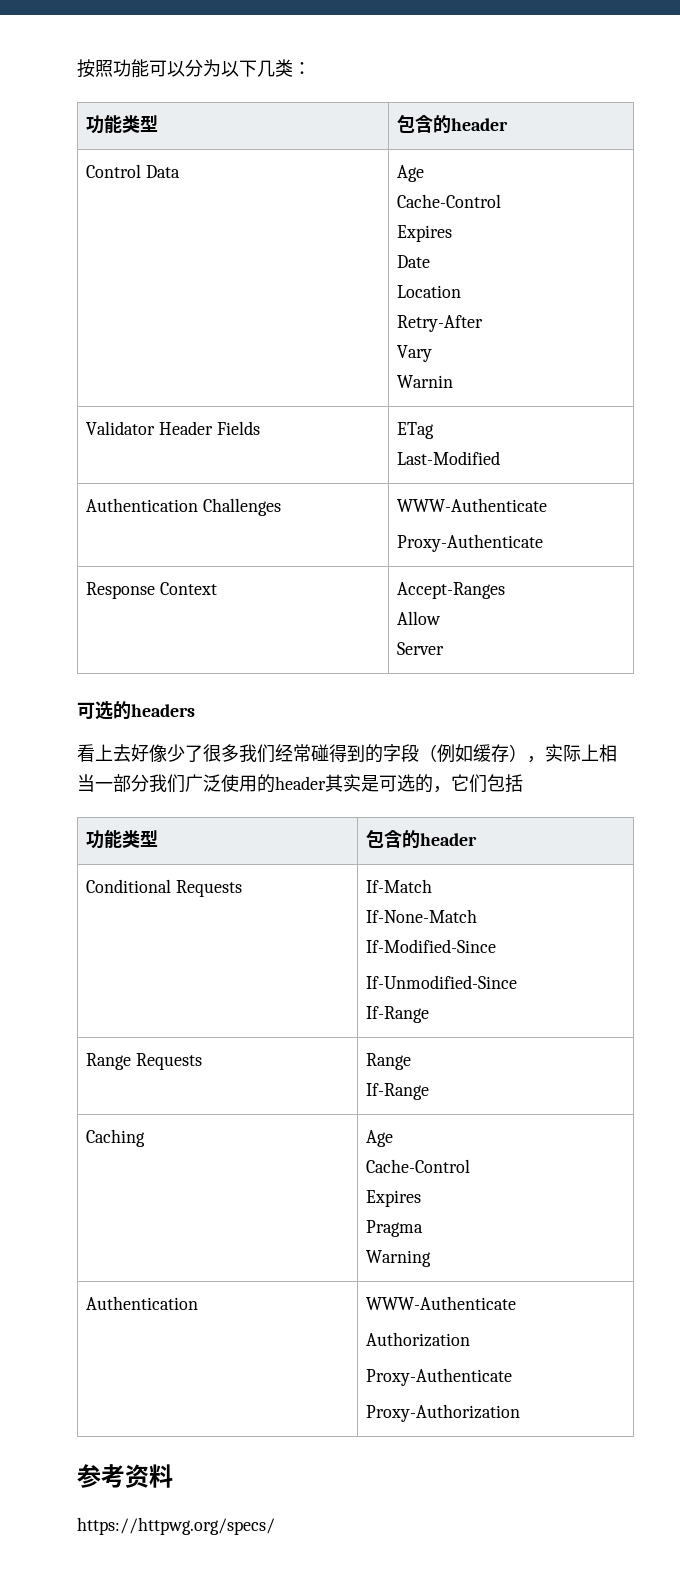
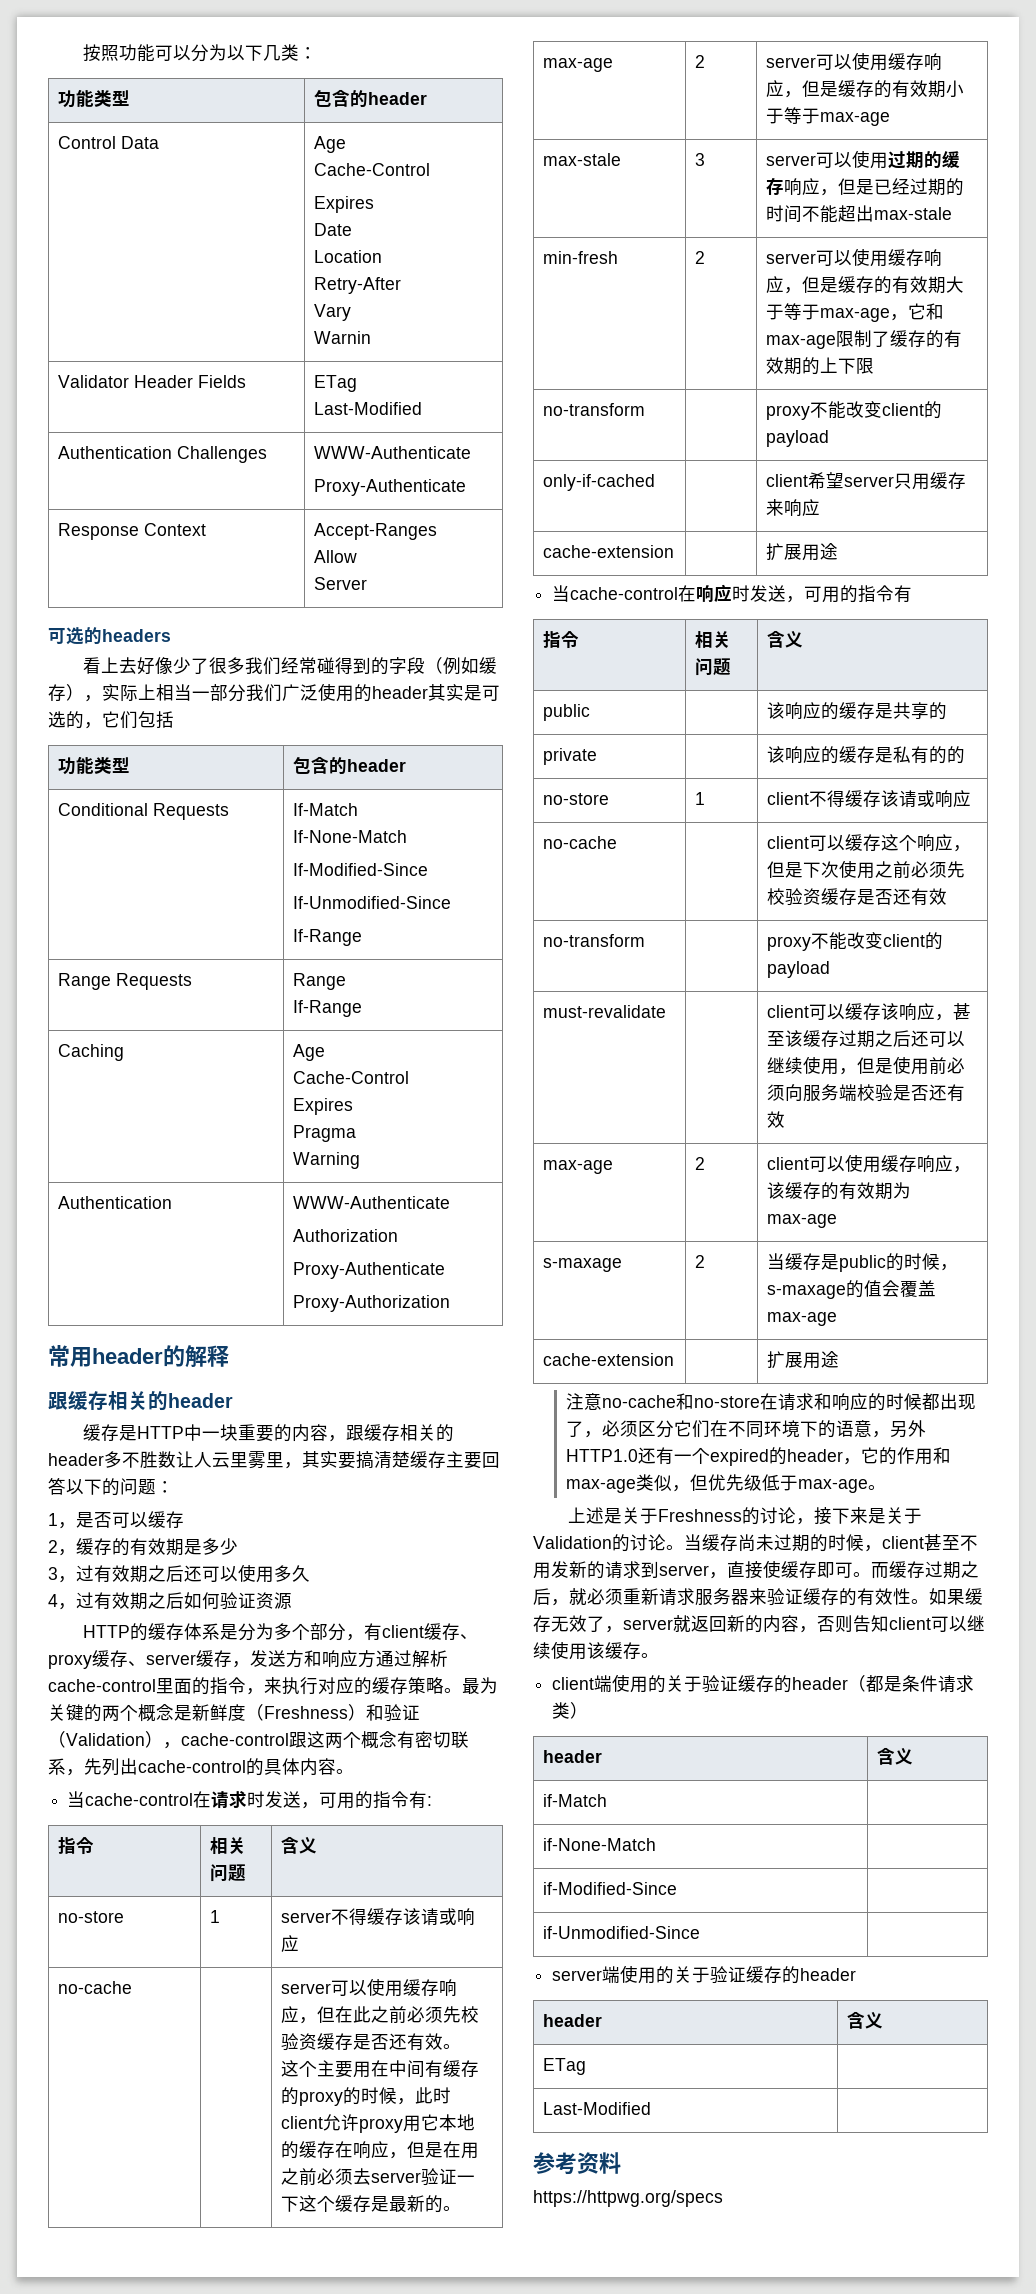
(520, 1413) none -> [48,1345,229,1368] [48,1391,233,1411] [82,1424,454,1442] [48,1451,500,1469] [48,1477,174,1496] [48,1511,184,1529] [48,1538,238,1556] [48,1564,310,1583] [48,1592,292,1610] [82,1623,478,1641] [48,1650,448,1669] [48,1677,498,1695] [48,1704,420,1722] [48,1731,469,1749] [48,1758,354,1776] [67,1790,433,1809] [58,1837,95,1855] [210,1837,247,1854] [210,1864,247,1882] [281,1836,318,1854] [58,1911,125,1923] [210,1910,221,1923] [281,1908,476,1926] [281,1935,300,1952] [58,1981,133,1994] [281,1978,458,1997] [281,2006,480,2024] [281,2033,462,2051] [281,2060,480,2078] [281,2087,452,2106] [281,2114,476,2133] [281,2141,480,2159] [281,2168,476,2186] [281,2195,462,2213] [543,58,614,72] [695,55,706,68] [766,52,943,71] [766,80,965,98] [766,107,891,126] [543,153,622,166] [695,153,706,166] [766,150,961,169] [766,177,965,196] [766,205,953,223] [543,251,619,264] [695,251,706,264] [766,248,943,267] [766,276,965,294] [766,303,945,322] [766,330,963,349] [766,357,875,375] [543,403,646,416] [766,401,943,420] [766,430,830,447] [543,474,656,491] [766,472,967,490] [766,499,821,517] [543,545,675,558] [766,543,839,561] [552,584,913,603] [543,631,580,649] [695,631,732,648] [695,658,732,676] [767,630,804,648] [543,704,591,721] [767,702,948,720] [543,748,598,765] [767,746,966,764] [543,793,610,805] [695,792,706,805] [767,790,972,808] [543,836,618,849] [767,834,972,852] [767,860,966,879] [767,888,948,906] [543,934,646,947] [767,932,944,951] [767,961,831,978] [543,1005,667,1018] [767,1003,972,1021] [767,1030,966,1048] [767,1056,966,1075] [767,1084,966,1102] [767,1111,786,1128] [543,1160,614,1174] [695,1157,706,1170] [767,1154,972,1173] [767,1182,912,1200] [767,1214,838,1228] [543,1258,623,1272] [695,1255,706,1268] [767,1253,959,1272] [767,1280,937,1299] [767,1312,838,1326] [543,1353,675,1366] [767,1351,840,1369] [566,1393,977,1411] [566,1420,927,1438] [566,1447,952,1466] [566,1474,887,1493] [567,1507,922,1525] [533,1534,978,1552] [533,1560,979,1579] [533,1588,983,1606] [533,1615,985,1633] [533,1641,659,1660] [552,1674,975,1693] [552,1702,589,1719] [543,1750,603,1763] [877,1747,914,1765] [543,1794,608,1807] [543,1838,657,1851] [543,1882,678,1895] [543,1926,701,1939] [552,1965,857,1984] [543,2014,603,2027] [847,2011,884,2029] [543,2058,587,2075] [543,2102,652,2115] // 常用header的解释 // 跟缓存相关的header // 缓存是HTTP中一块重要的内容，跟缓存相关的header多不胜数让人云里雾里，其实要搞清楚缓存主要回答以下的问题： // 1，是否可以缓存 // 2，缓存的有效期是多少 // 3，过有效期之后还可以使用多久 // 4，过有效期之后如何验证资源 // HTTP的缓存体系是分为多个部分，有client缓存、proxy缓存、server缓存，发送方和响应方通过解析cache-control里面的指令，来执行对应的缓存策略。最为关键的两个概念是新鲜度（Freshness）和验证（Validation），cache-control跟这两个概念有密切联系，先列出cache-control的具体内容。 // 当cache-control在请求时发送，可用的指令有: // 指令 | 相关问题 | 含义 // no-store | 1 | server不得缓存该请或响应 // no-cache | | server可以使用缓存响应，但在此之前必须先校验资缓存是否还有效。 // 这个主要用在中间有缓存的proxy的时候，此时client允许proxy用它本地的缓存在响应，但是在用之前必须去server验证一下这个缓存是最新的。 // max-age | 2 | server可以使用缓存响应，但是缓存的有效期小于等于max-age // max-stale | 3 | server可以使用过期的缓存响应，但是已经过期的时间不能超出max-stale // min-fresh | 2 | server可以使用缓存响应，但是缓存的有效期大于等于max-age，它和max-age限制了缓存的有效期的上下限 // no-transform | | proxy不能改变client的payload // only-if-cached | | client希望server只用缓存来响应 // cache-extension | | 扩展用途 // 当cache-control在响应时发送，可用的指令有 // 指令 | 相关问题 | 含义 // public | | 该响应的缓存是共享的 // private | | 该响应的缓存是私有的的 // no-store | 1 | client不得缓存该请或响应 // no-cache | | client可以缓存这个响应，但是下次使用之前必须先校验资缓存是否还有效 // no-transform | | proxy不能改变client的payload // must-revalidate | | client可以缓存该响应，甚至该缓存过期之后还可以继续使用，但是使用前必须向服务端校验是否还有效 // max-age | 2 | client可以使用缓存响应，该缓存的有效期为max-age // s-maxage | 2 | 当缓存是public的时候，s-maxage的值会覆盖max-age // cache-extension | | 扩展用途 // 注意no-cache和no-store在请求和响应的时候都出现了，必须区分它们在不同环境下的语意，另外HTTP1.0还有一个expired的header，它的作用和max-age类似，但优先级低于max-age。 // 上述是关于Freshness的讨论，接下来是关于Validation的讨论。当缓存尚未过期的时候，client甚至不用发新的请求到server，直接使缓存即可。而缓存过期之后，就必须重新请求服务器来验证缓存的有效性。如果缓存无效了，server就返回新的内容，否则告知client可以继续使用该缓存。 // client端使用的关于验证缓存的header（都是条件请求类） // header | 含义 // if-Match | // if-None-Match | // if-Modified-Since | // if-Unmodified-Since | // server端使用的关于验证缓存的header // header | 含义 // ETag | // Last-Modified |
[77,1517,275,1535] https://httpwg.org/specs/ -> [533,2190,723,2207] https://httpwg.org/specs

